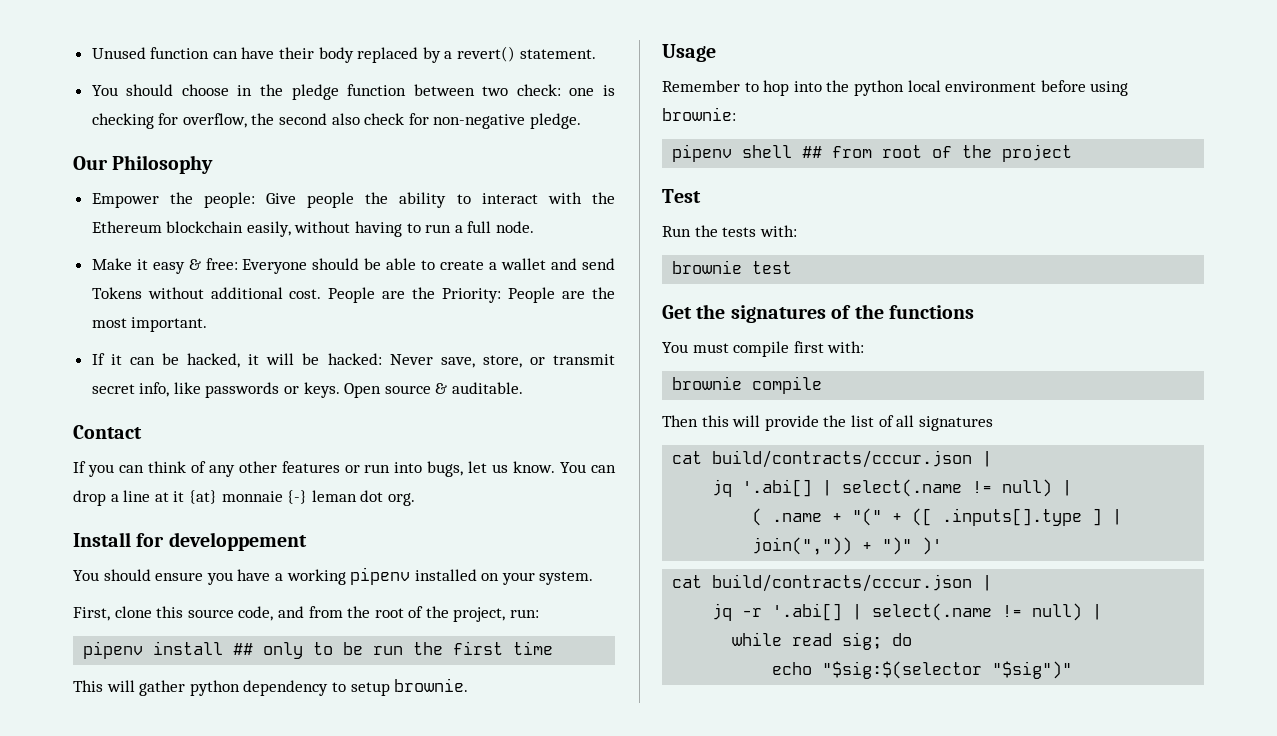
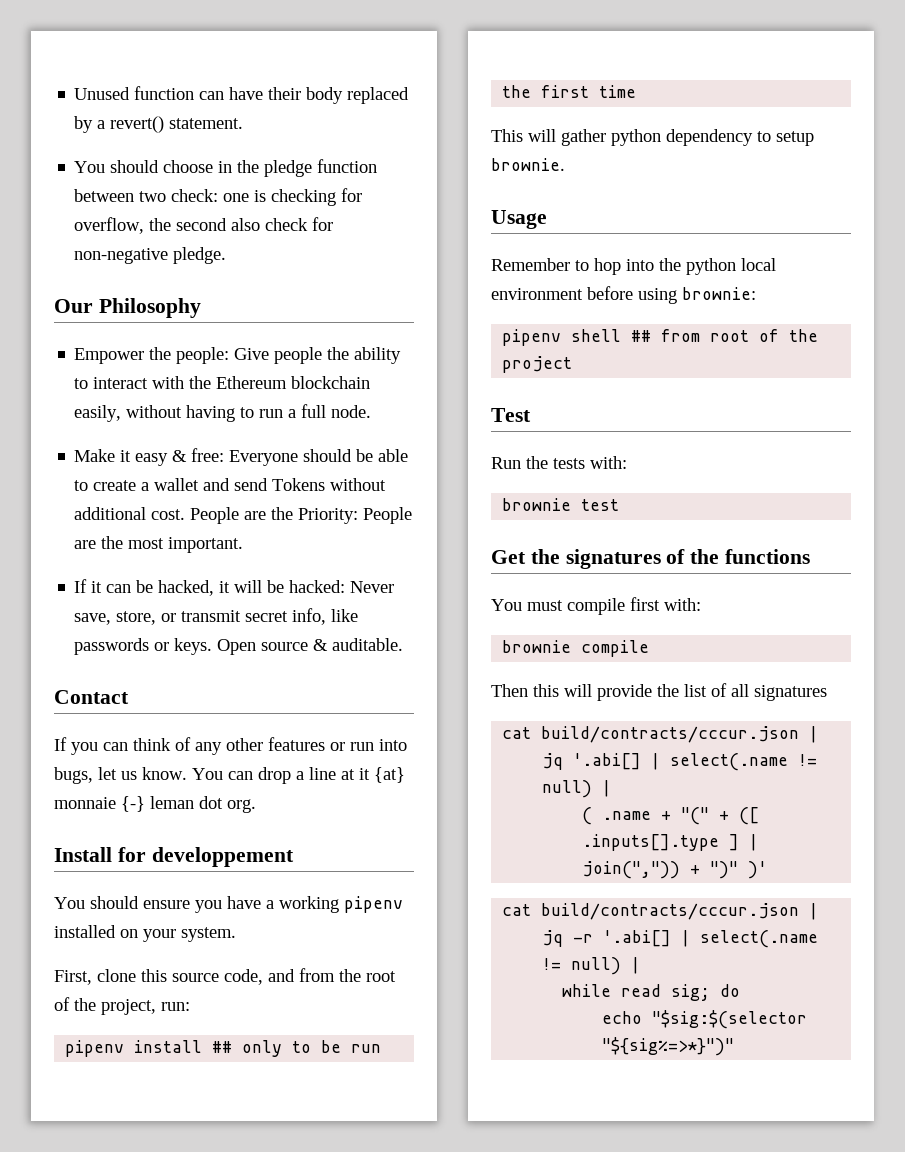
[992,661,1073,679] "$sig")" -> [602,1037,735,1056] "${sig%=>*}")"

